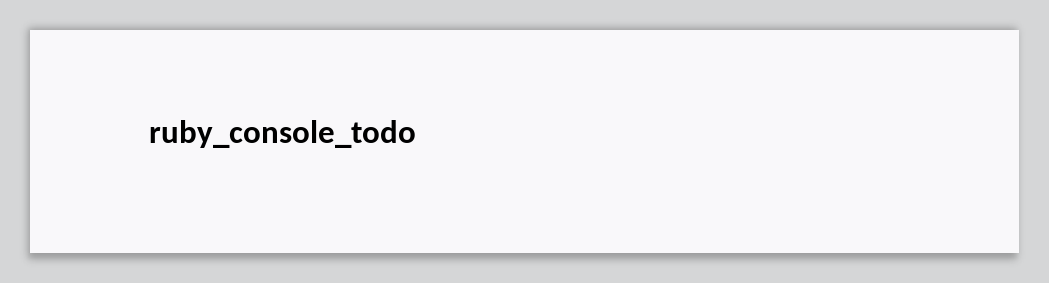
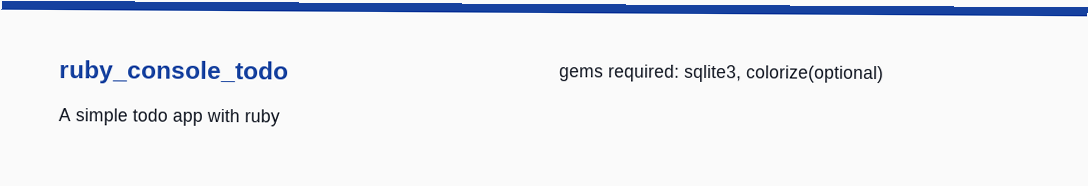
(416, 134) none -> [58,108,280,127] [559,64,884,84] // A simple todo app with ruby // gems required: sqlite3, colorize(optional)

